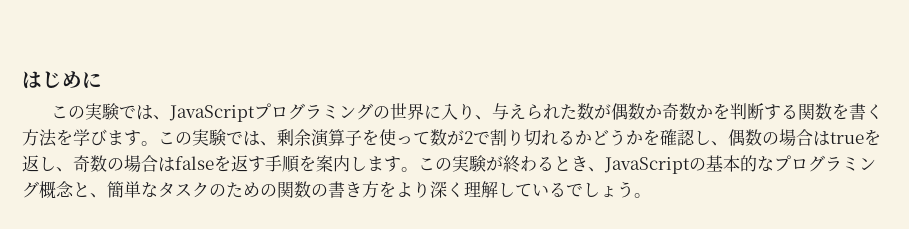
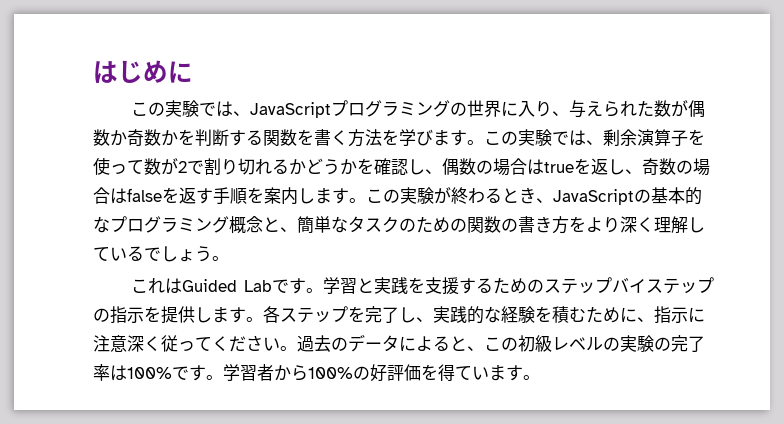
(651, 195) none -> [130,277,714,295] [93,306,705,324] [93,334,705,352] [93,364,540,382] // これはGuided Labです。学習と実践を支援するためのステップバイステップの指示を提供します。各ステップを完了し、実践的な経験を積むために、指示に注意深く従ってください。過去のデータによると、この初級レベルの実験の完了率は100%です。学習者から100%の好評価を得ています。

